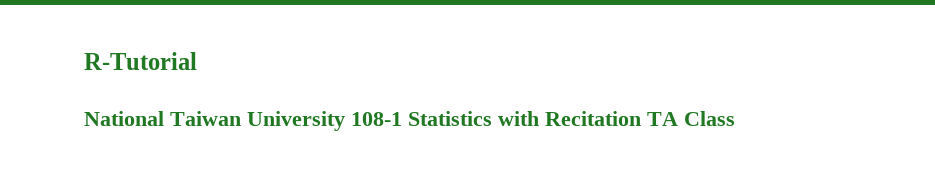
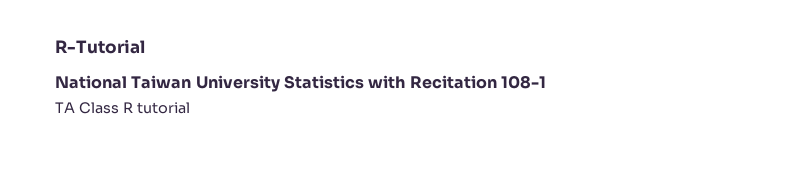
[351,112,402,126] 108-1 -> (280, 83) none
(641, 118) none -> [500,75,546,89] 108-1 //
(735, 118) none -> [122,102,190,114] R tutorial

